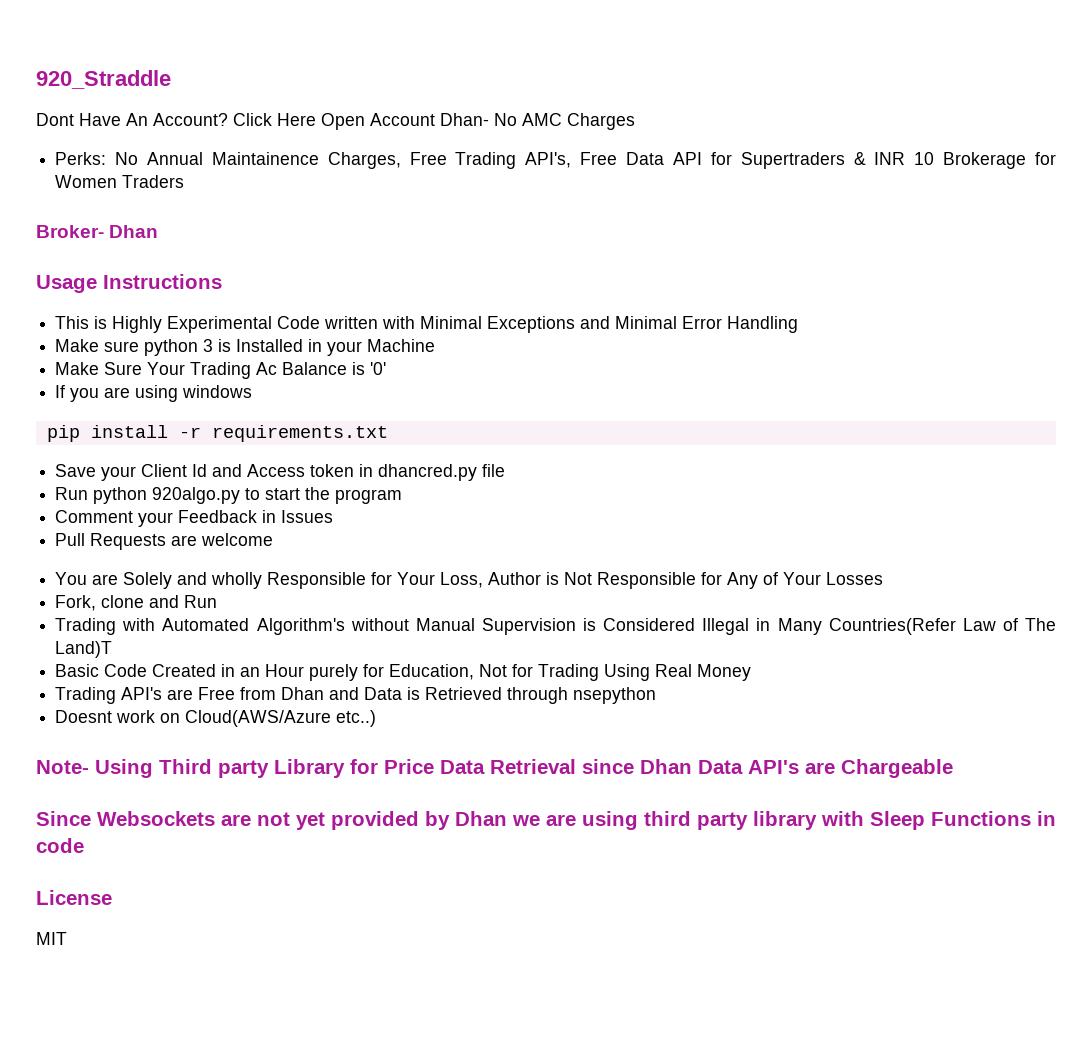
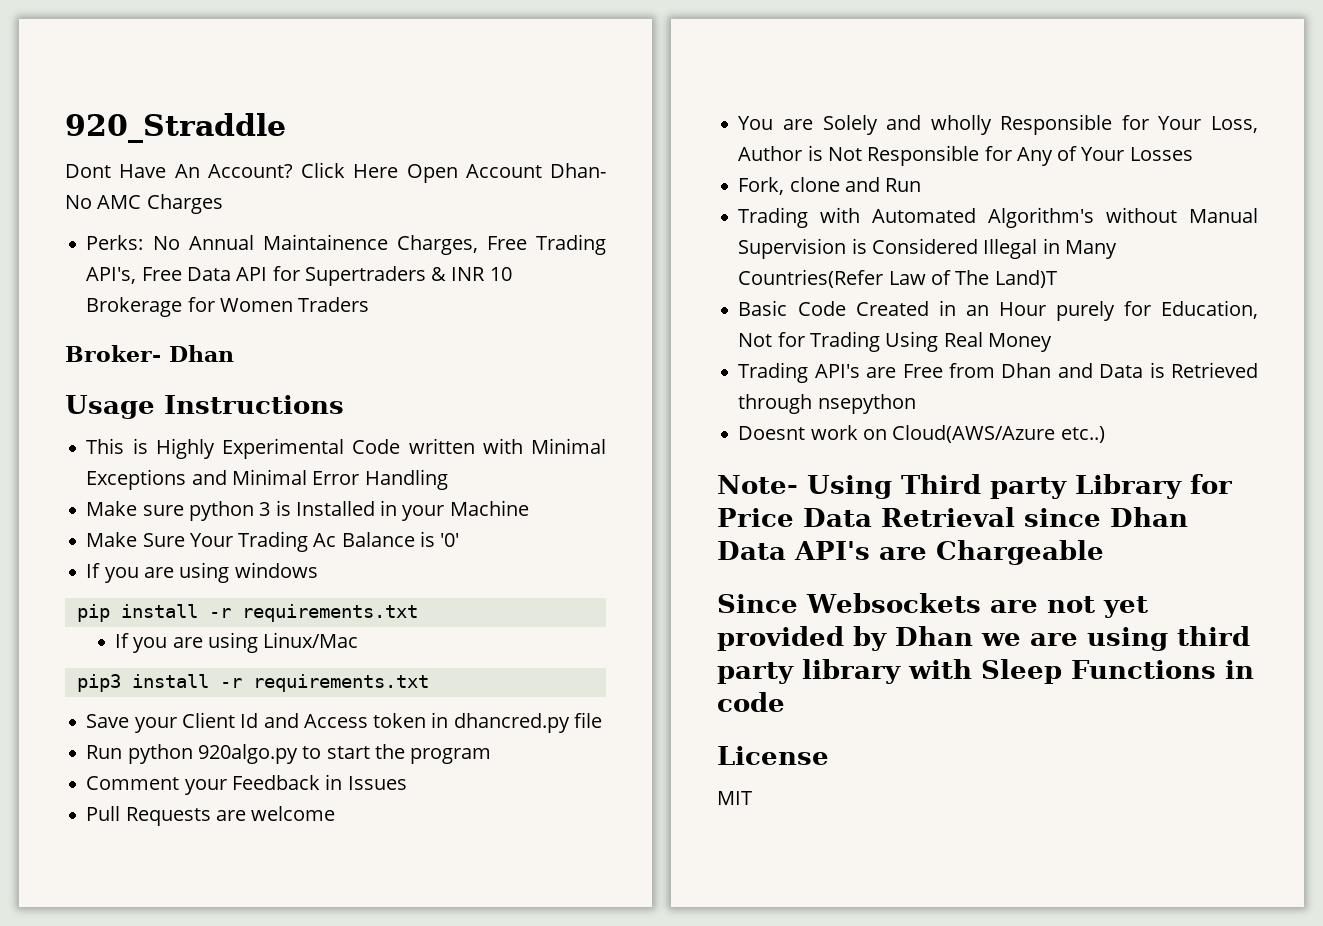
(388, 433) none -> [115,632,359,653] [76,674,429,692] // If you are using Linux/Mac // pip3 install -r requirements.txt

